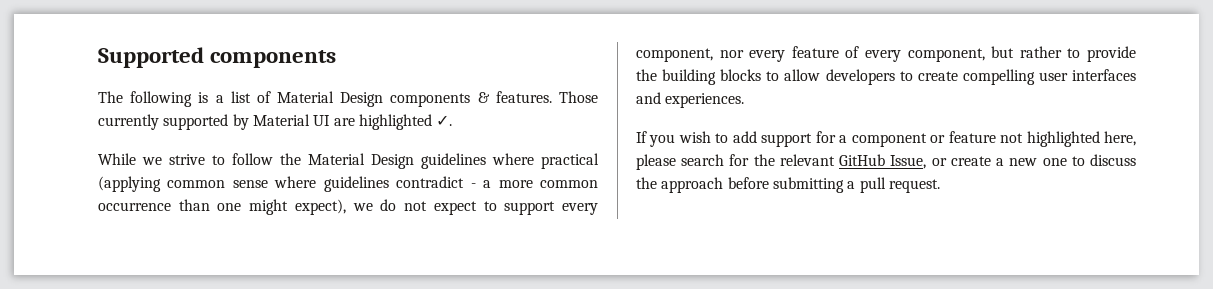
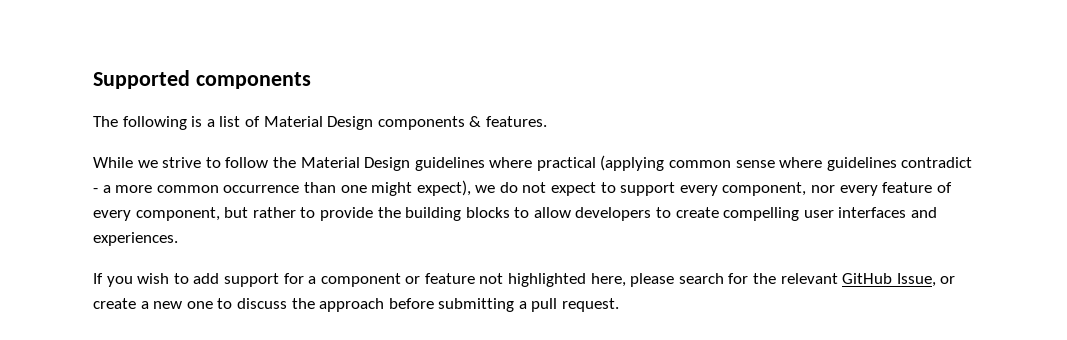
[559,91,598,103] [98,114,453,130] Those currently supported by Material UI are highlighted ✓. -> (547, 121) none

